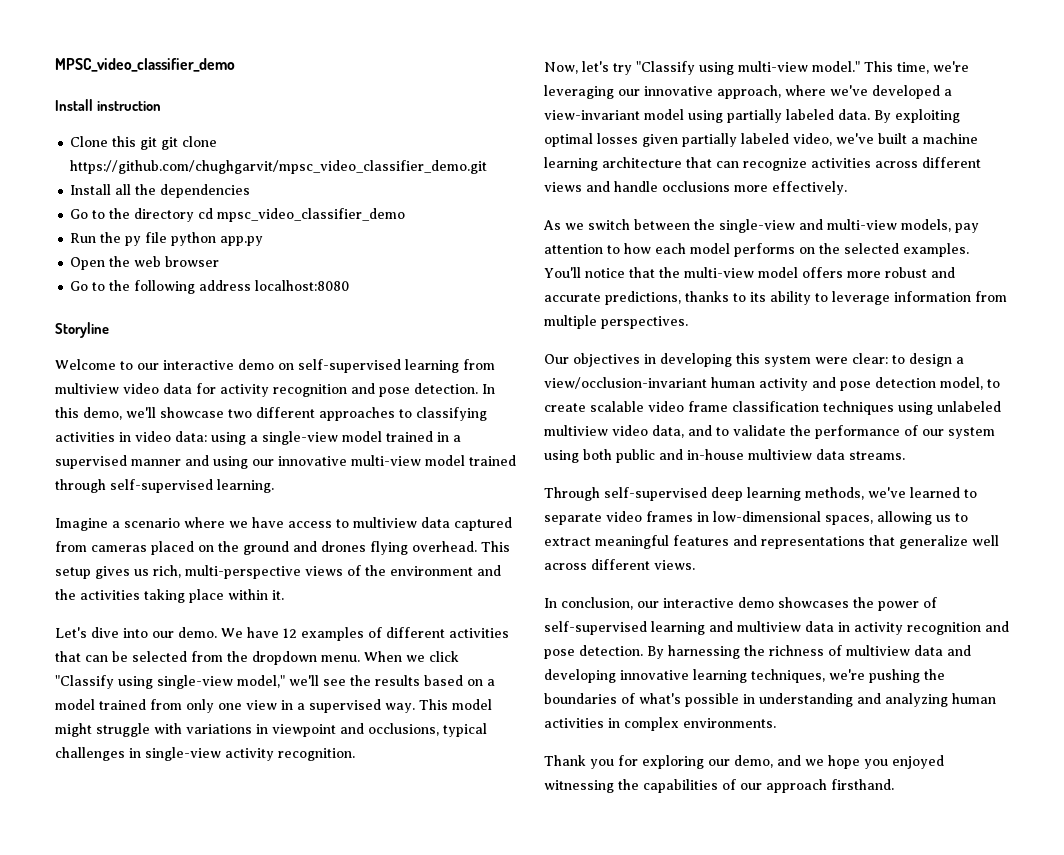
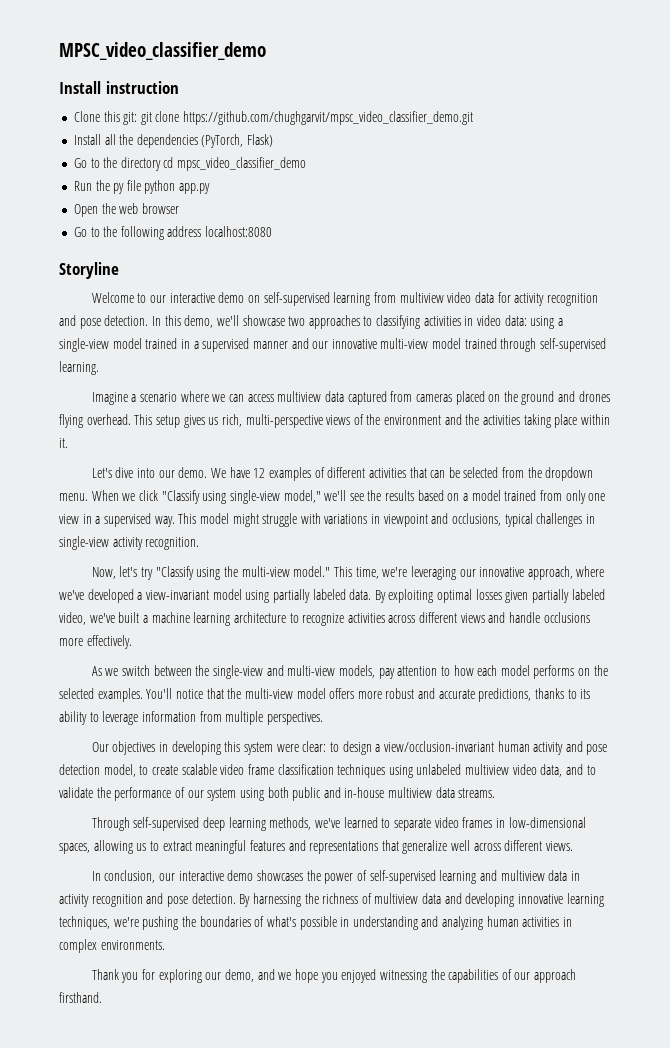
[140,137,158,150] git -> [123,112,138,125] git:
(251, 191) none -> [201,134,274,148] (PyTorch, Flask)
[256,407,315,418] different -> (306, 321) none
[213,456,248,469] using -> (309, 343) none
[252,517,349,528] have access to -> [228,394,274,402] can access
(734, 68) none -> [223,566,238,577] the
[686,157,739,168] that can -> [289,613,299,623] to

